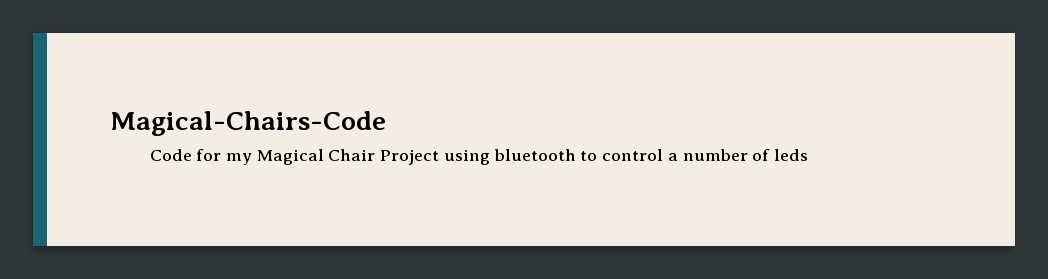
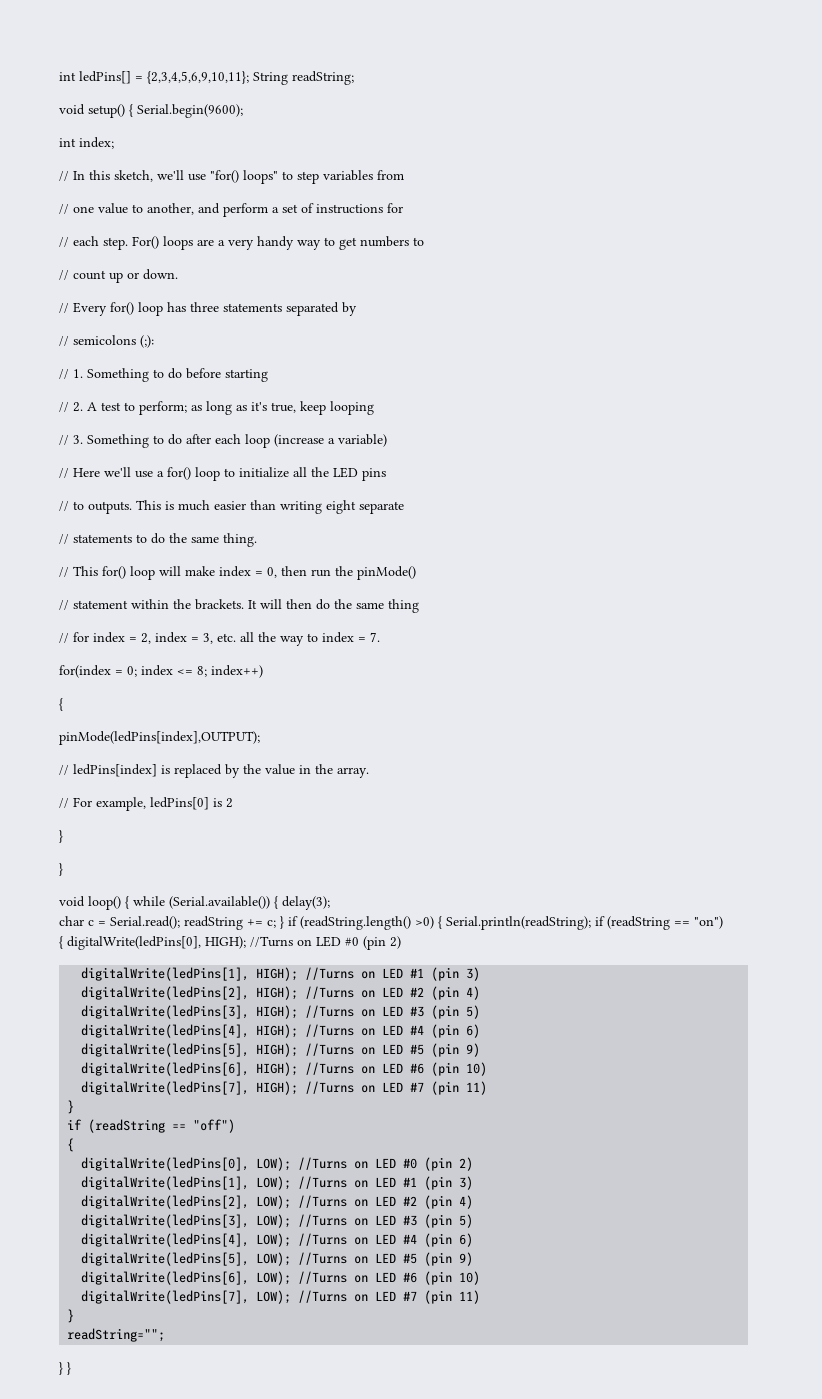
[110,111,386,136] [149,149,808,165] Magical-Chairs-Code // Code for my Magical Chair Project using bluetooth to control a number of leds -> [59,71,354,85] [59,104,243,118] [59,137,114,149] [59,170,404,184] [59,203,403,217] [59,236,424,250] [59,269,178,283] [59,302,357,316] [59,335,154,348] [59,368,268,382] [59,401,374,415] [59,434,387,448] [59,467,386,481] [59,500,404,514] [59,533,257,547] [59,566,416,580] [59,599,419,613] [59,632,380,646] [59,665,263,678] [59,698,63,711] [59,731,260,745] [59,764,369,778] [59,797,233,811] [59,830,63,843] [59,863,63,876] [59,896,330,910] [59,916,723,930] [59,936,401,950] [81,967,481,981] [81,986,481,1000] [81,1005,481,1019] [81,1024,481,1038] [81,1043,481,1057] [81,1062,488,1076] [81,1081,488,1095] [67,1100,75,1114] [67,1119,236,1133] [67,1138,75,1152] [81,1157,474,1171] [81,1176,474,1190] [81,1195,474,1209] [81,1214,474,1228] [81,1233,474,1247] [81,1252,474,1266] [81,1271,481,1285] [81,1290,481,1304] [67,1309,75,1323] [67,1328,166,1342] [59,1362,71,1375] int ledPins[] = {2,3,4,5,6,9,10,11}; String readString; // void setup() { Serial.begin(9600); // int index; // // In this sketch, we'll use "for() loops" to step variables from // // one value to another, and perform a set of instructions for // // each step. For() loops are a very handy way to get numbers to // // count up or down. // // Every for() loop has three statements separated by // // semicolons (;): // // 1. Something to do before starting // // 2. A test to perform; as long as it's true, keep looping // // 3. Something to do after each loop (increase a variable) // // Here we'll use a for() loop to initialize all the LED pins // // to outputs. This is much easier than writing eight separate // // statements to do the same thing. // // This for() loop will make index = 0, then run the pinMode() // // statement within the brackets. It will then do the same thing // // for index = 2, index = 3, etc. all the way to index = 7. // for(index = 0; index <= 8; index++) // { // pinMode(ledPins[index],OUTPUT); // // ledPins[index] is replaced by the value in the array. // // For example, ledPins[0] is 2 // } // } // void loop() { while (Serial.available()) { delay(3); // char c = Serial.read(); readString += c; } if (readString.length() >0) { Serial.println(readString); if (readString == "on") // { digitalWrite(ledPins[0], HIGH); //Turns on LED #0 (pin 2) // digitalWrite(ledPins[1], HIGH); //Turns on LED #1 (pin 3) // digitalWrite(ledPins[2], HIGH); //Turns on LED #2 (pin 4) // digitalWrite(ledPins[3], HIGH); //Turns on LED #3 (pin 5) // digitalWrite(ledPins[4], HIGH); //Turns on LED #4 (pin 6) // digitalWrite(ledPins[5], HIGH); //Turns on LED #5 (pin 9) // digitalWrite(ledPins[6], HIGH); //Turns on LED #6 (pin 10) // digitalWrite(ledPins[7], HIGH); //Turns on LED #7 (pin 11) // } // if (readString == "off") // { // digitalWrite(ledPins[0], LOW); //Turns on LED #0 (pin 2) // digitalWrite(ledPins[1], LOW); //Turns on LED #1 (pin 3) // digitalWrite(ledPins[2], LOW); //Turns on LED #2 (pin 4) // digitalWrite(ledPins[3], LOW); //Turns on LED #3 (pin 5) // digitalWrite(ledPins[4], LOW); //Turns on LED #4 (pin 6) // digitalWrite(ledPins[5], LOW); //Turns on LED #5 (pin 9) // digitalWrite(ledPins[6], LOW); //Turns on LED #6 (pin 10) // digitalWrite(ledPins[7], LOW); //Turns on LED #7 (pin 11) // } // readString=""; // } }

